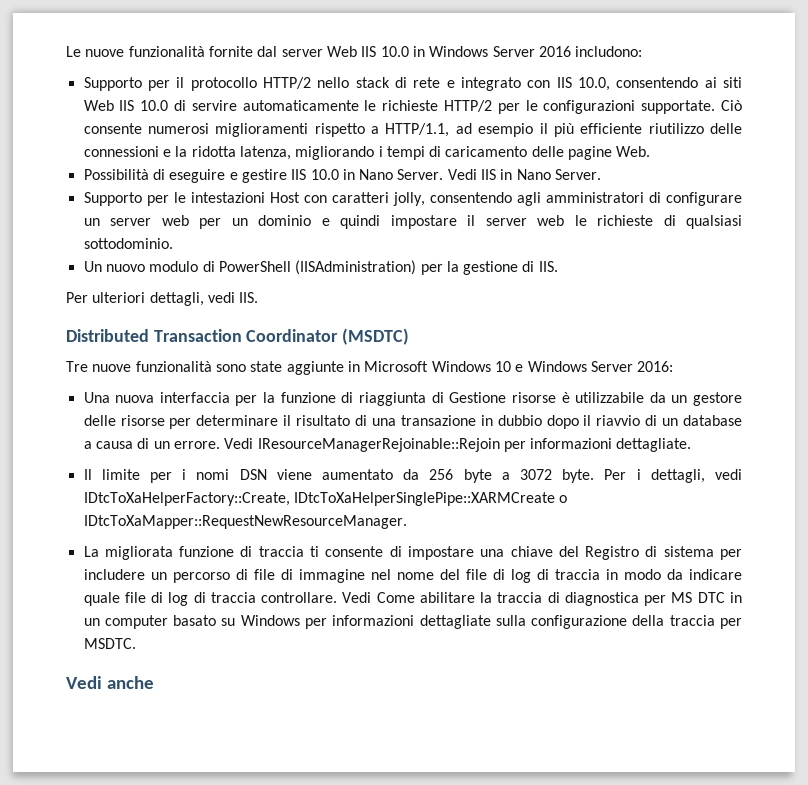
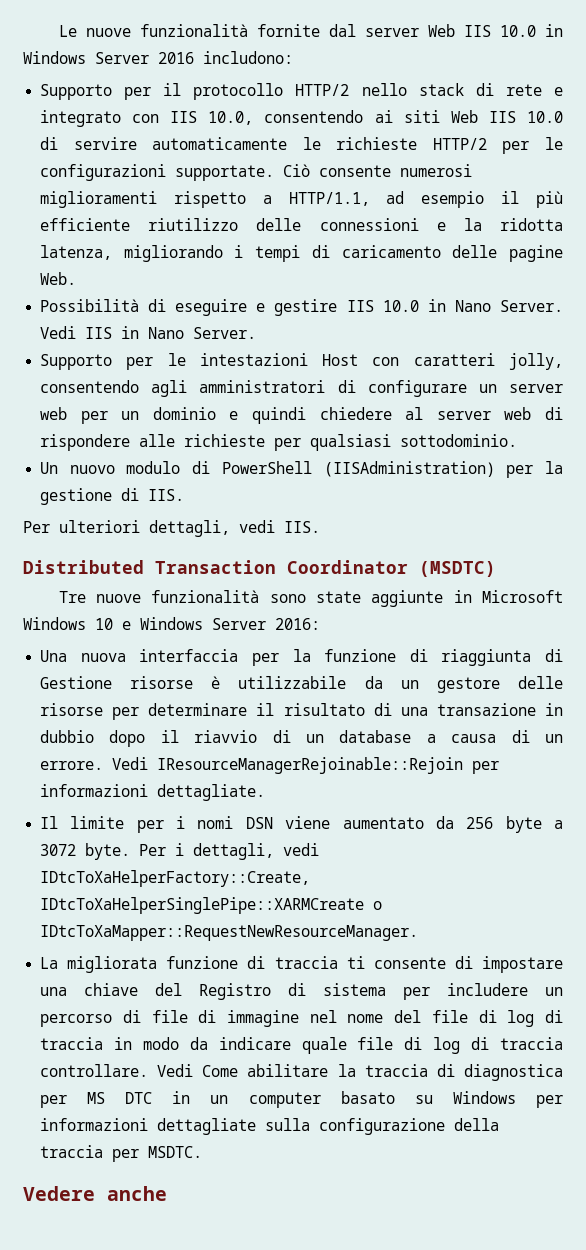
[390,215,676,229] impostare il server web le richieste di -> [319,407,564,420] [40,434,302,451] chiedere al server web di rispondere alle richieste per
[66,676,102,689] Vedi -> [23,1186,95,1201] Vedere

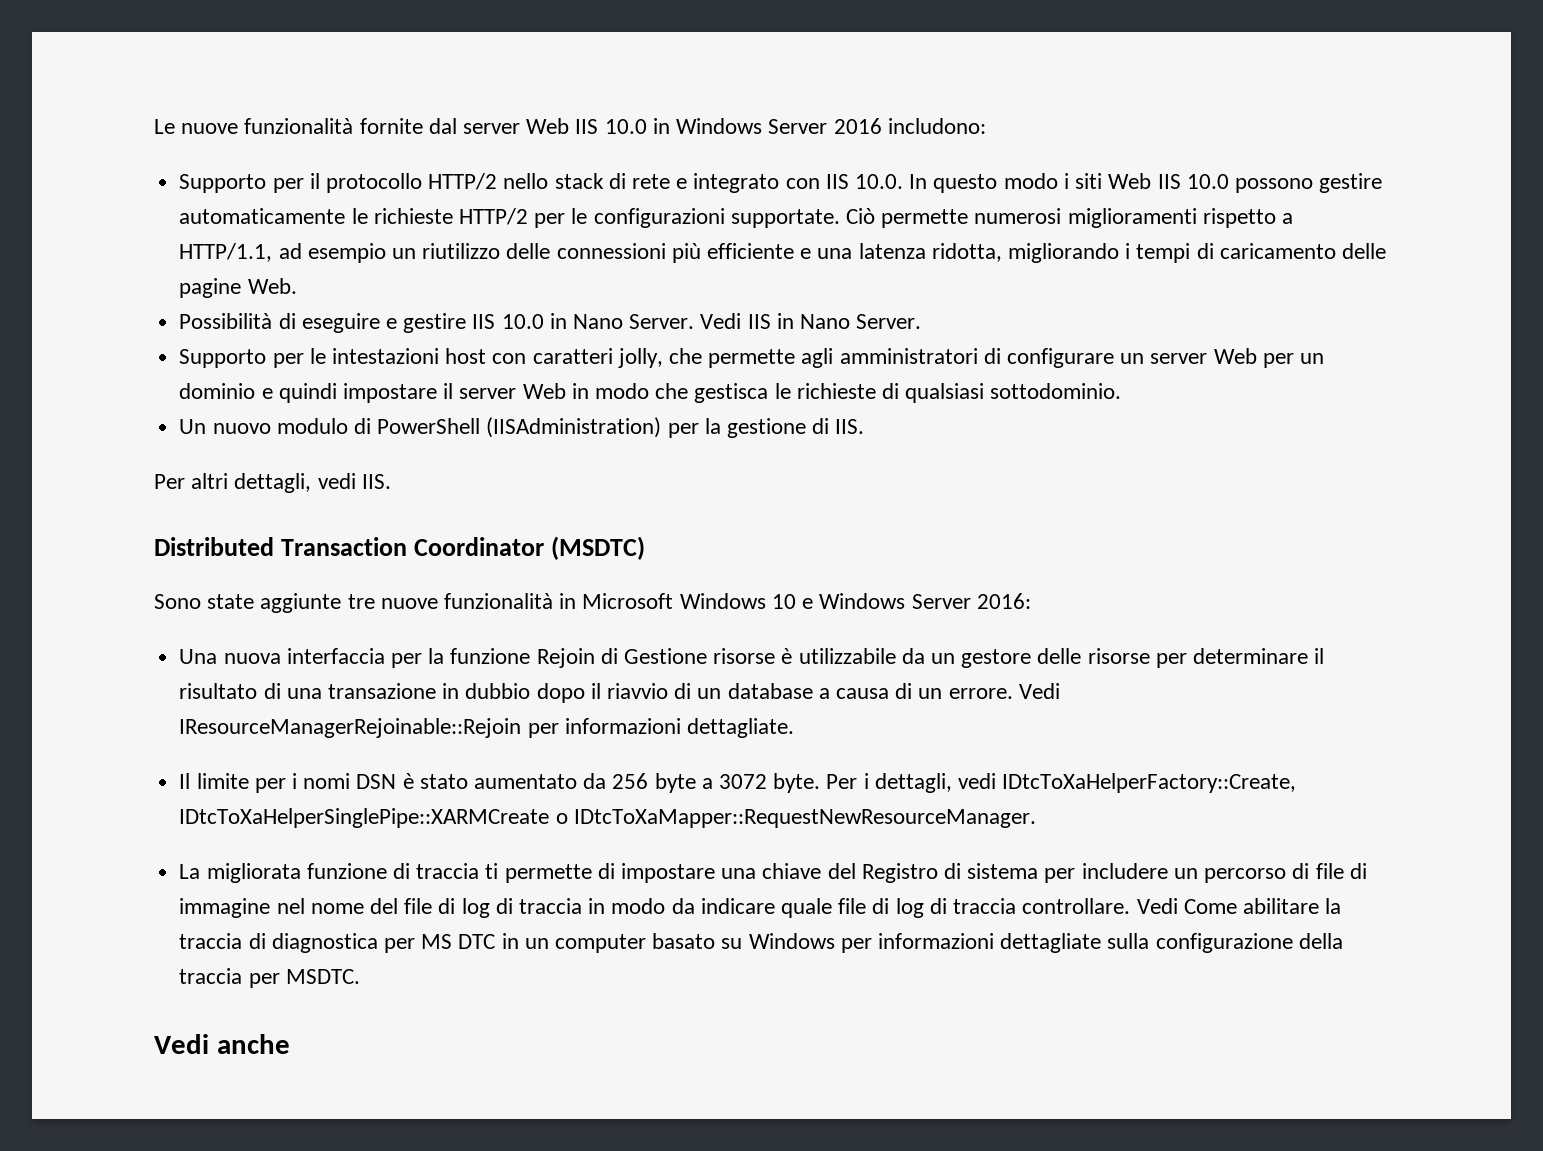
[208,110,393,125] 10.0, consentendo ai -> [855,173,1069,193] 10.0. In questo modo i
[40,137,137,150] di servire -> [1234,173,1383,193] possono gestire
[319,165,392,177] consente -> [881,209,969,228] permette
[501,191,564,208] [40,218,564,231] [40,245,113,260] il più efficiente riutilizzo delle connessioni e la ridotta latenza, -> [391,243,1002,263] un riutilizzo delle connessioni più efficiente e una latenza ridotta,
[322,354,359,366] Host -> [445,348,487,364] host
[40,380,140,393] consentendo -> [668,348,796,368] che permette
[40,407,68,420] web -> [1213,348,1257,364] Web
[319,407,564,420] [40,434,302,451] chiedere al server web di rispondere alle richieste per -> [342,383,900,403] impostare il server Web in modo che gestisca le richieste di
[59,520,140,533] ulteriori -> [191,473,229,489] altri
[58,590,444,607] Tre nuove funzionalità sono state aggiunte -> [154,593,554,613] Sono state aggiunte tre nuove funzionalità
[409,649,532,666] di riaggiunta -> [536,648,595,668] Rejoin
[285,816,331,829] viene -> [402,773,468,789] è stato
[373,957,446,969] consente -> [504,864,592,883] permette
[23,1186,95,1201] Vedere -> [154,1034,209,1054] Vedi

